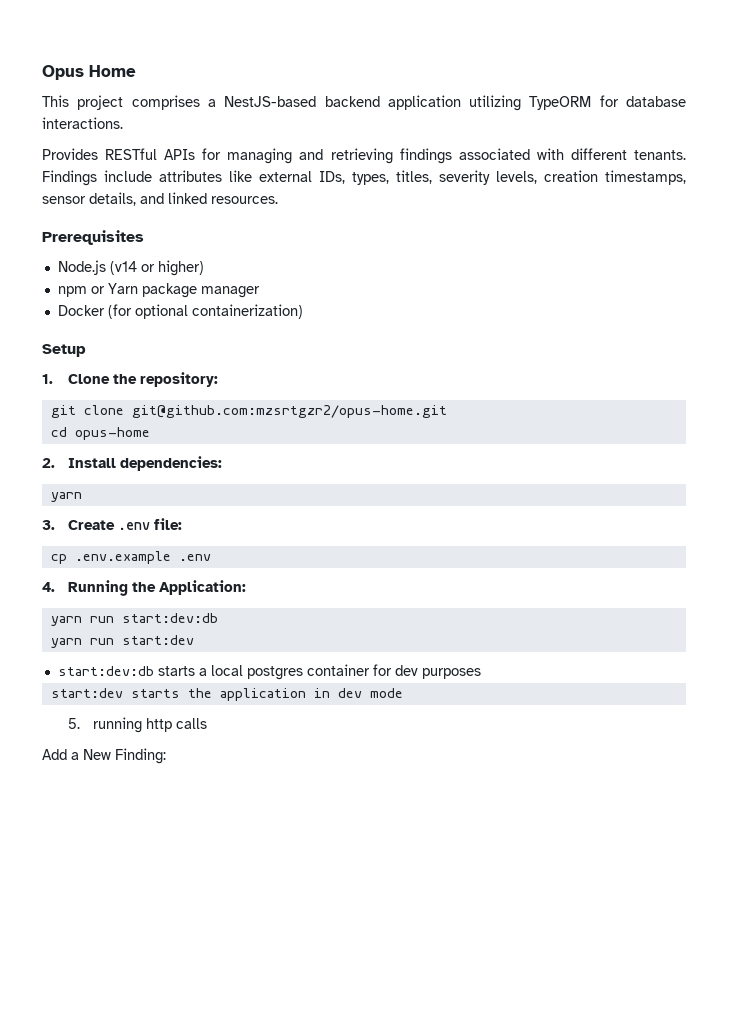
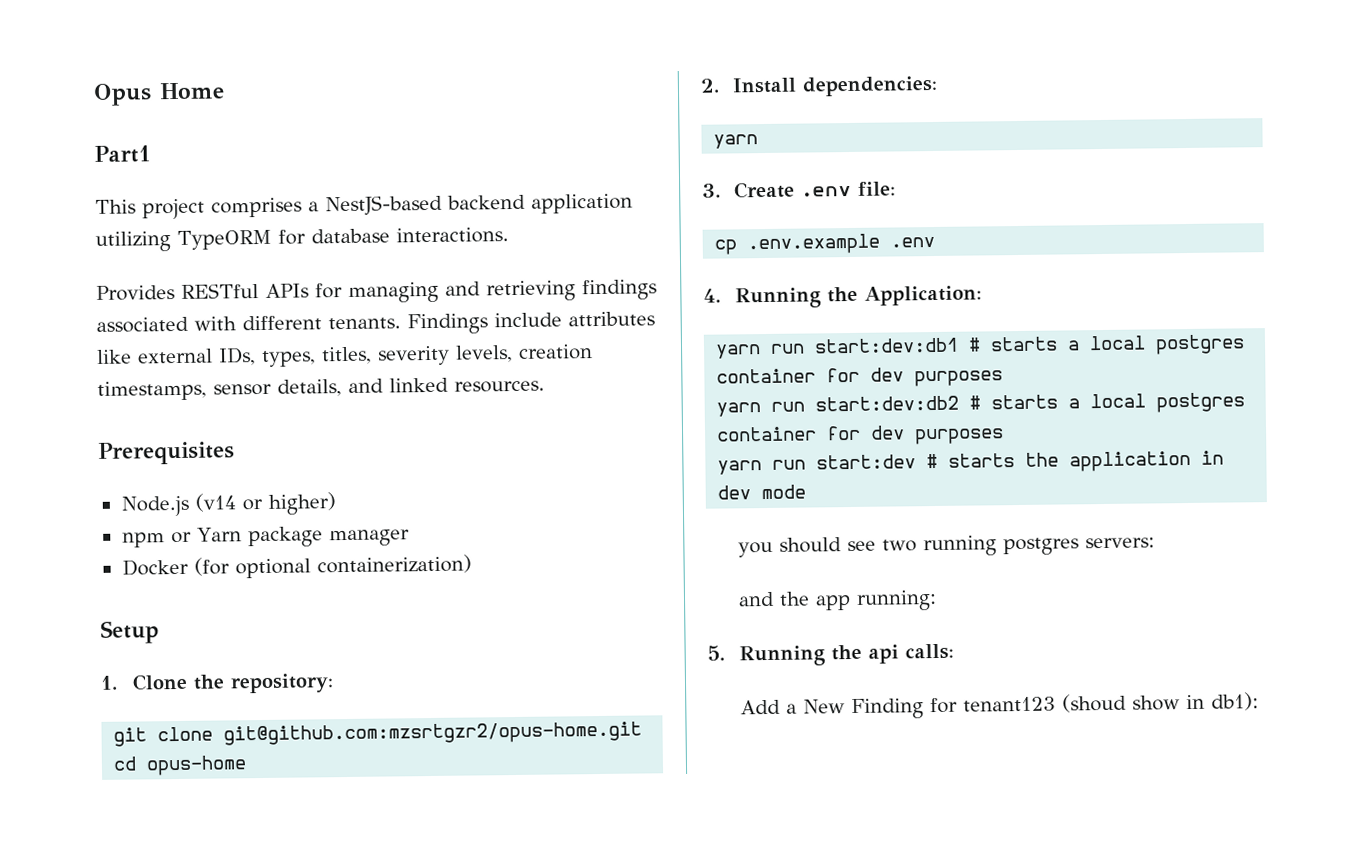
(136, 71) none -> [94,145,151,163] // Part1
[121,613,218,623] [50,635,194,648] [57,664,481,680] [50,688,123,698] start:dev:db // yarn run start:dev // start:dev:db starts a local postgres container for dev purposes // start:dev -> [814,334,1246,355] [716,367,1004,387] [716,392,1246,417] [716,425,1005,445] [717,453,939,475] start:dev:db1 # starts a local postgres container for dev purposes // yarn run start:dev:db2 # starts a local postgres container for dev purposes // yarn run start:dev #
[67,717,208,733] [42,748,166,764] 5. running http calls // Add a New Finding: -> [738,535,1156,558] [738,589,938,611] [707,643,955,667] [740,692,1260,720] you should see two running postgres servers: // and the app running: // 5. Running the api calls: // Add a New Finding for tenant123 (shoud show in db1):

